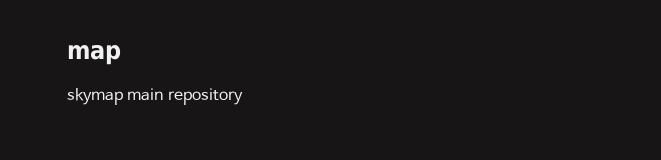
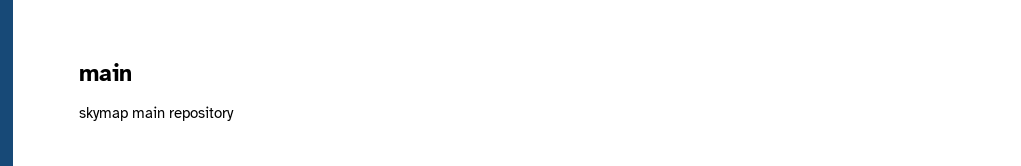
[67,45,121,65] map -> [79,63,132,81] main

